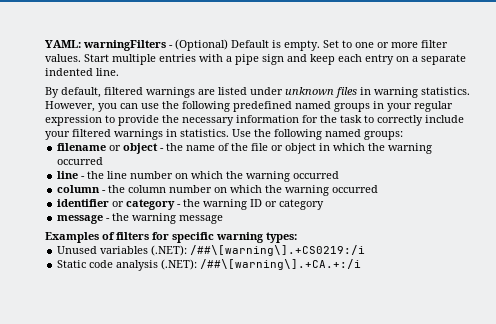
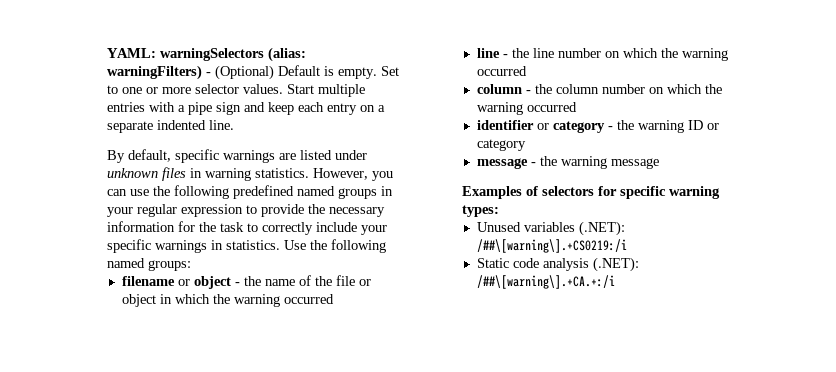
[82,40,166,51] warningFilters -> [159,47,306,62] [106,65,202,80] warningSelectors (alias: warningFilters)
[420,40,448,48] filter -> [194,84,239,94] selector
[103,87,143,95] filtered -> [174,149,219,163] specific
[71,129,111,137] filtered -> [106,239,151,253] specific
[115,232,149,240] filters -> [541,186,594,196] selectors

